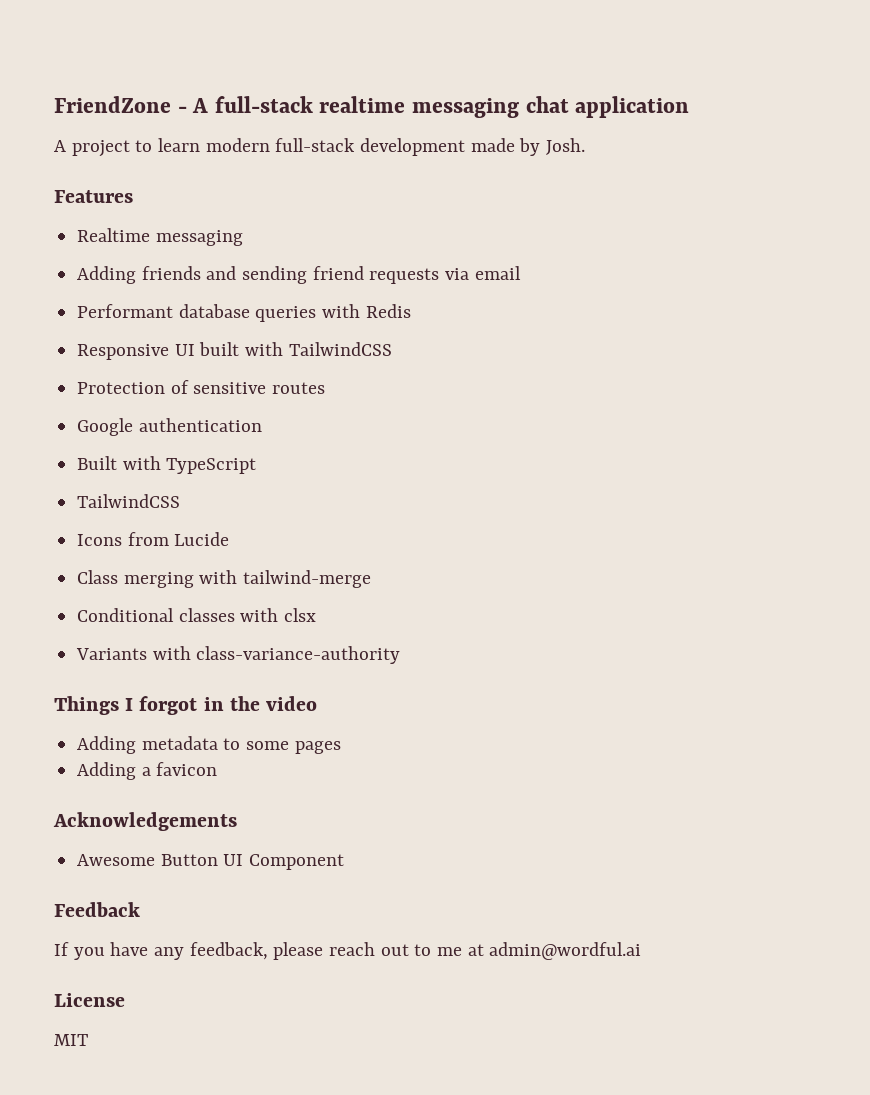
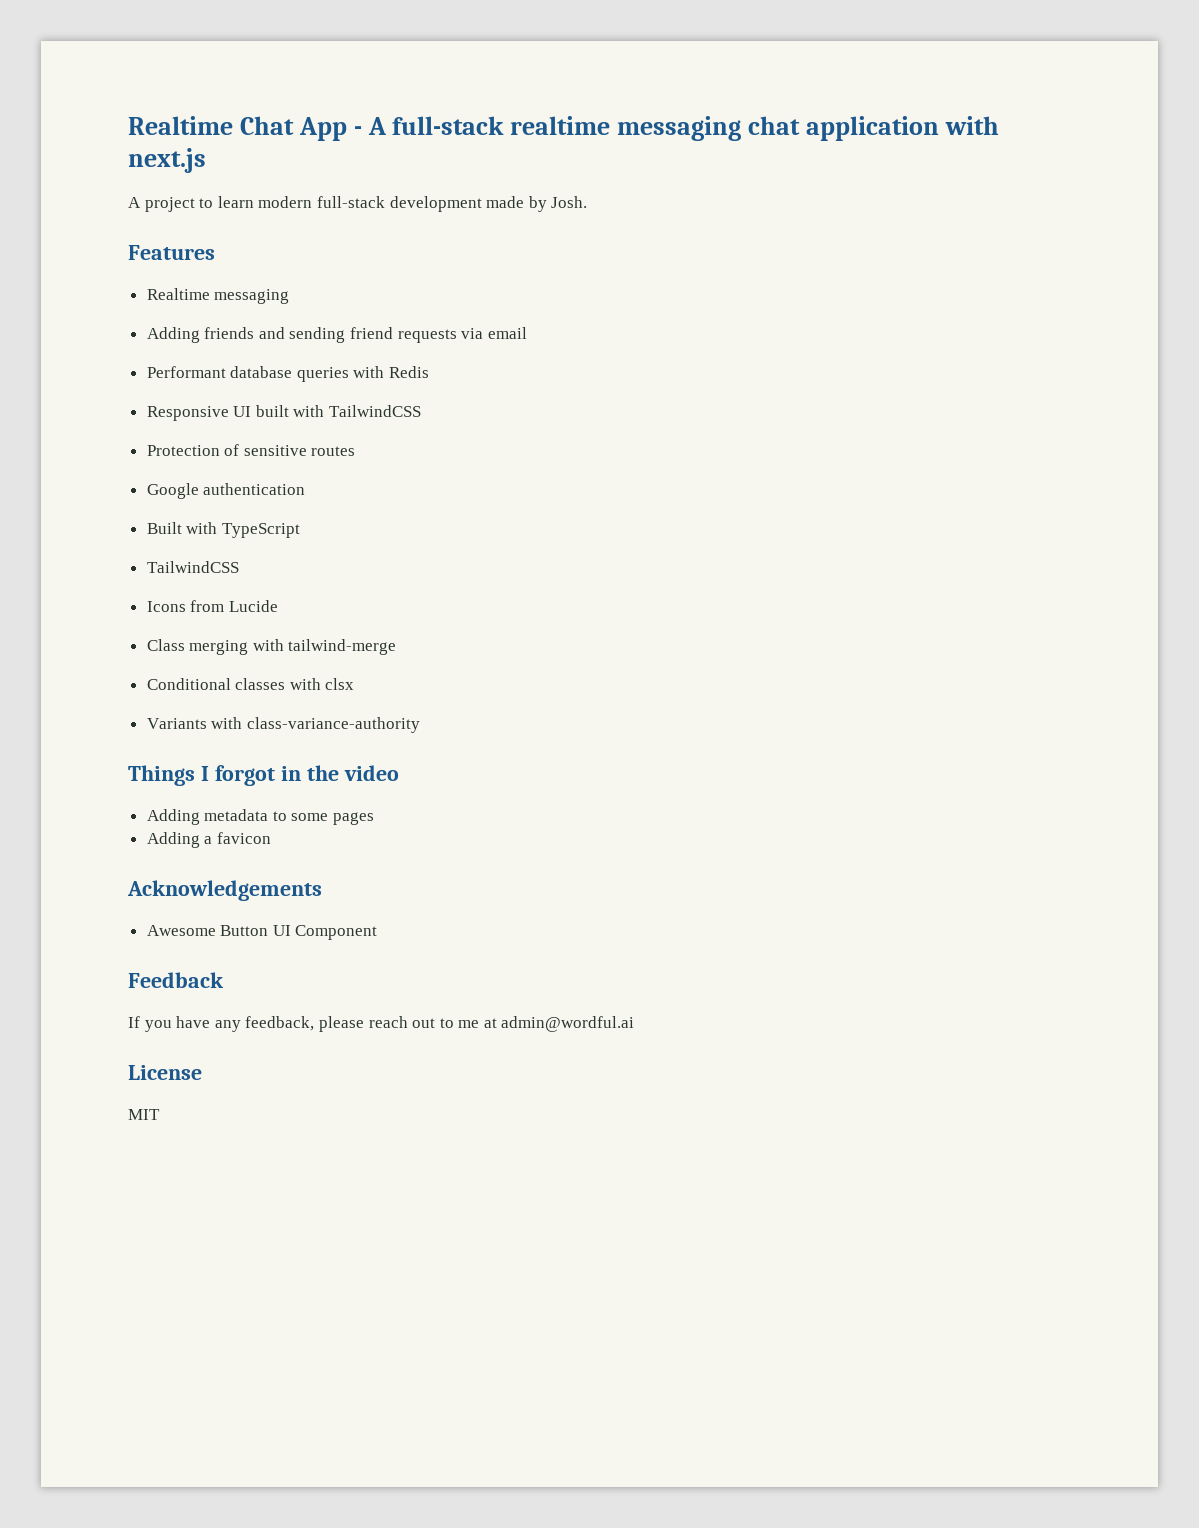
[54,96,171,113] FriendZone -> [128,116,347,141] Realtime Chat App
(690, 107) none -> [944,116,999,135] [128,148,206,173] with next.js

